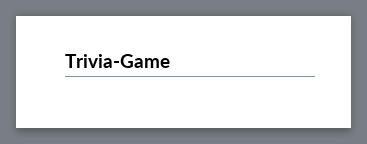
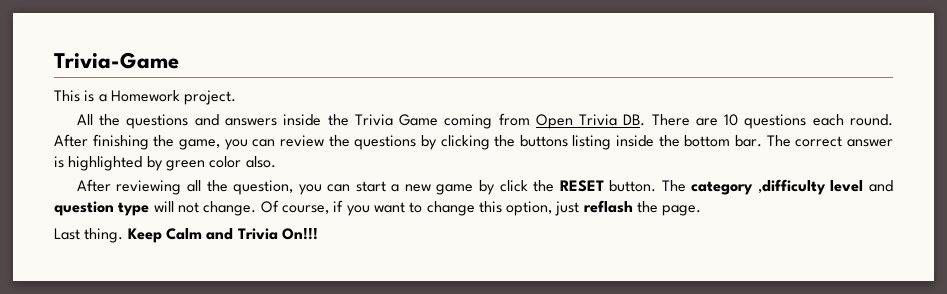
(170, 61) none -> [54,90,237,105] [76,113,893,129] [54,134,893,150] [54,156,276,171] [76,179,894,195] [54,200,702,216] [54,228,318,243] // This is a Homework project. // All the questions and answers inside the Trivia Game coming from Open Trivia DB. There are 10 questions each round. After finishing the game, you can review the questions by clicking the buttons listing inside the bottom bar. The correct answer is highlighted by green color also. // After reviewing all the question, you can start a new game by click the RESET button. The category ,difficulty level and question type will not change. Of course, if you want to change this option, just reflash the page. // Last thing. Keep Calm and Trivia On!!!

